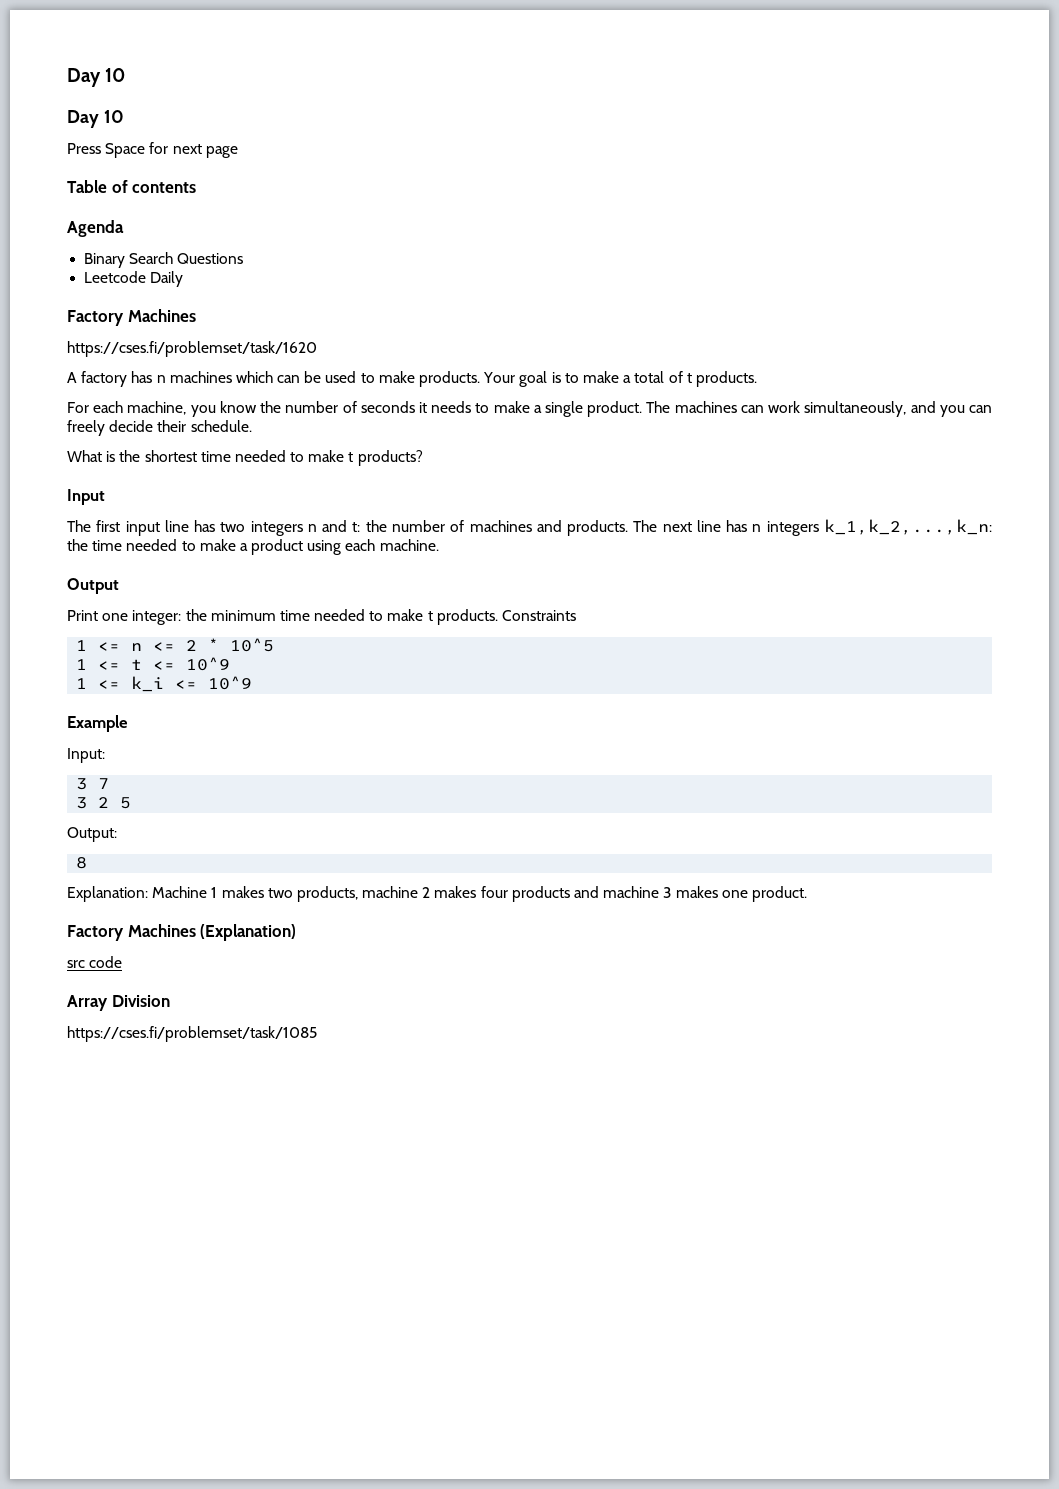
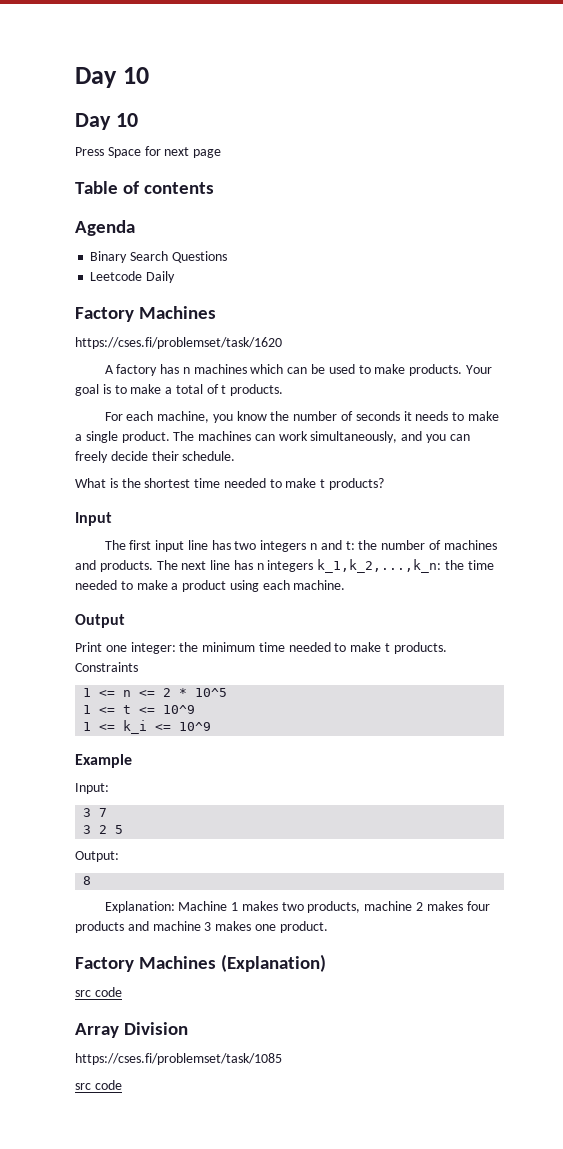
(317, 1034) none -> [75,1080,122,1090] // src code

